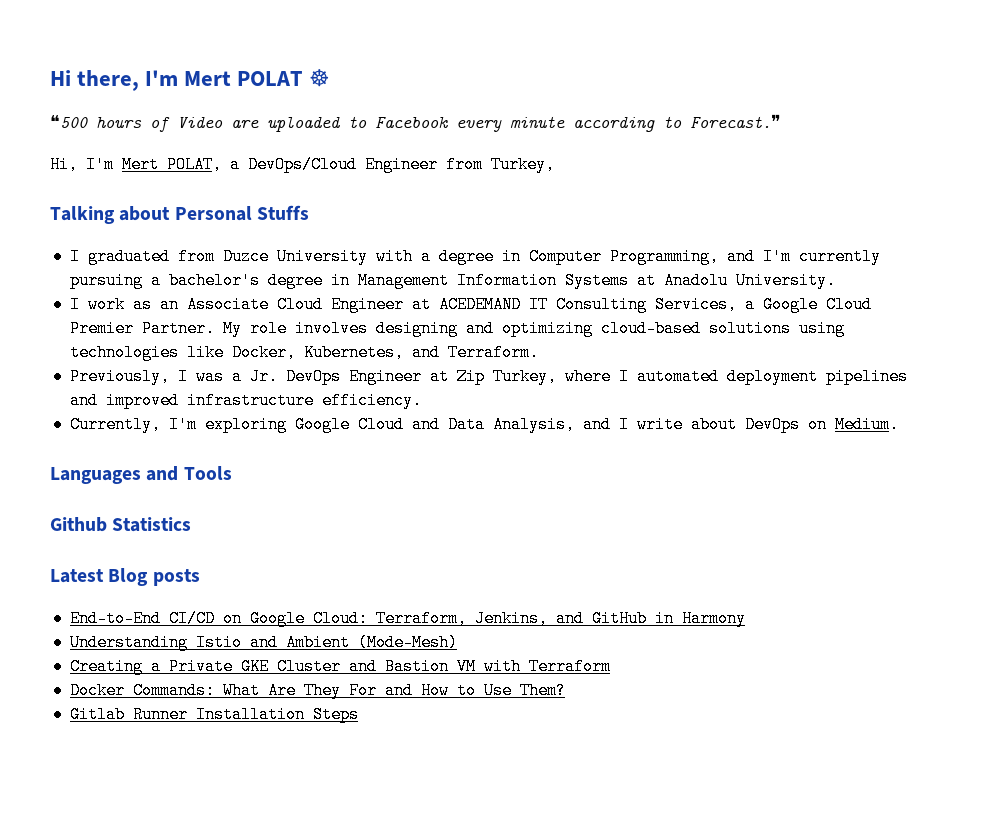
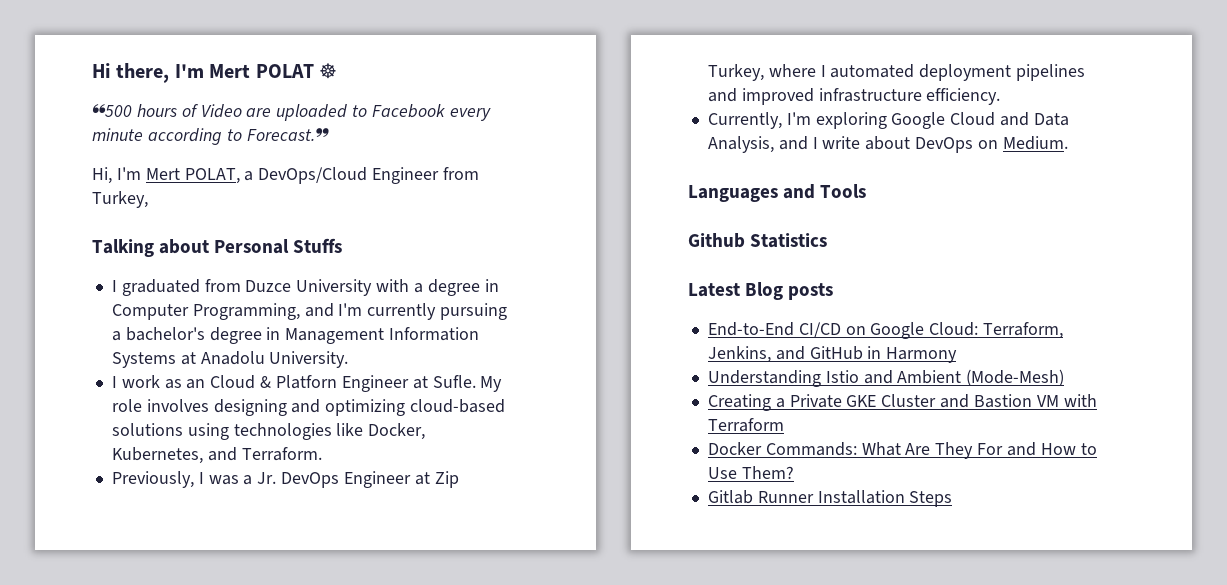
[186,296,872,313] [69,320,215,337] Associate Cloud Engineer at ACEDEMAND IT Consulting Services, a Google Cloud Premier Partner. -> [210,375,476,392] Cloud & Platforn Engineer at Sufle.

